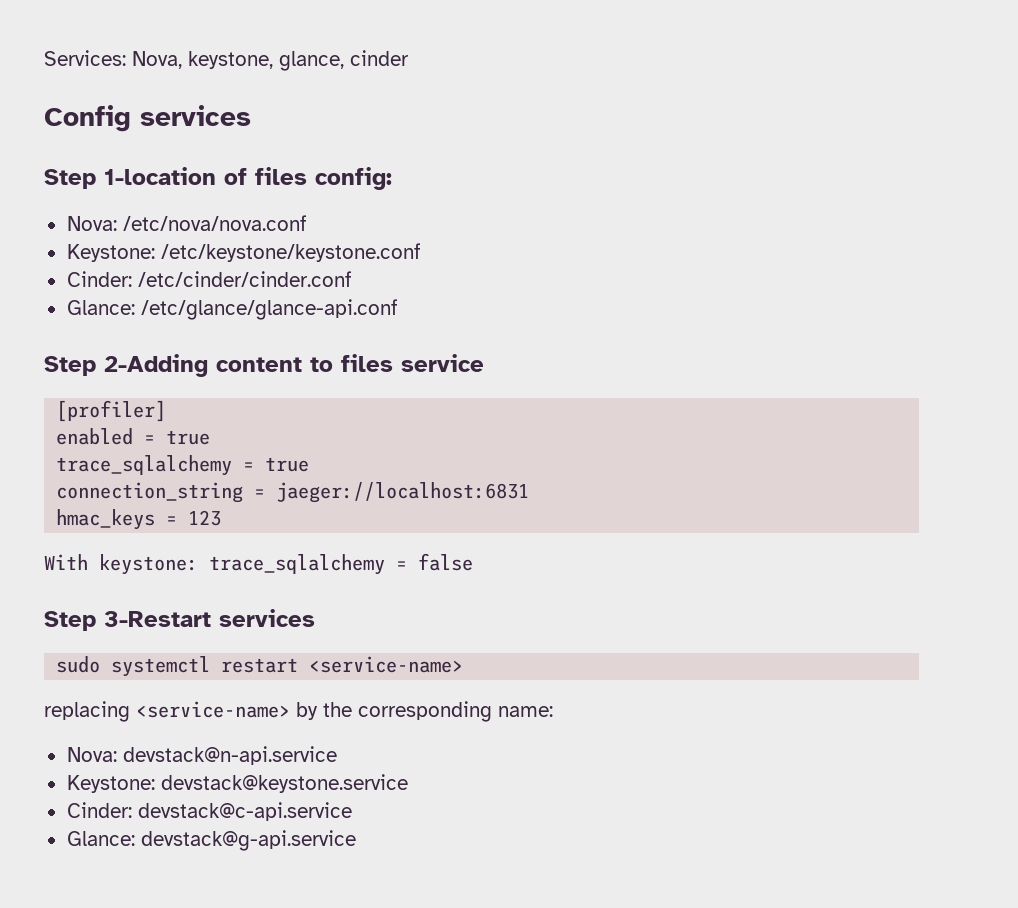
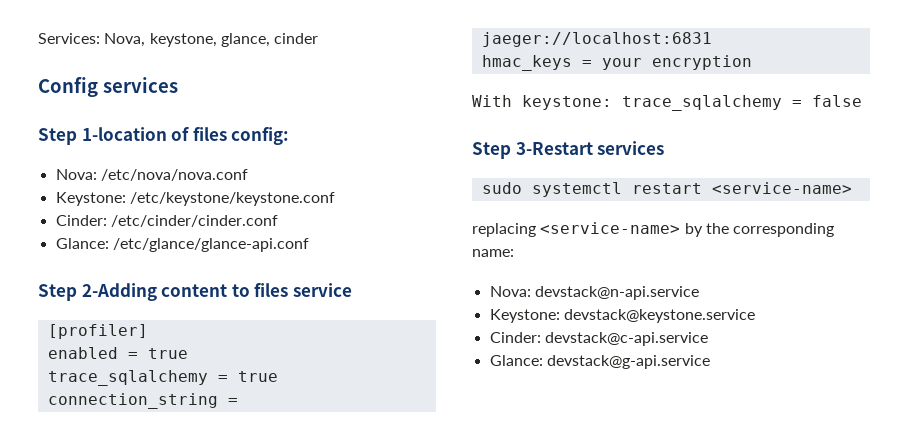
[188,510,222,526] 123 -> [601,55,752,70] your encryption

